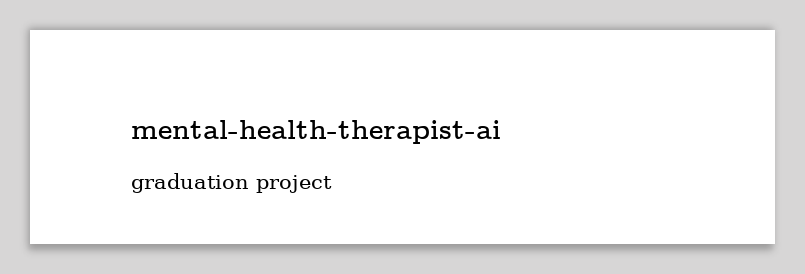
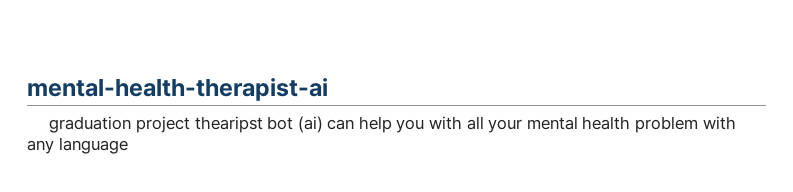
(332, 184) none -> [194,116,736,133] [27,137,128,154] thearipst bot (ai) can help you with all your mental health problem with any language

